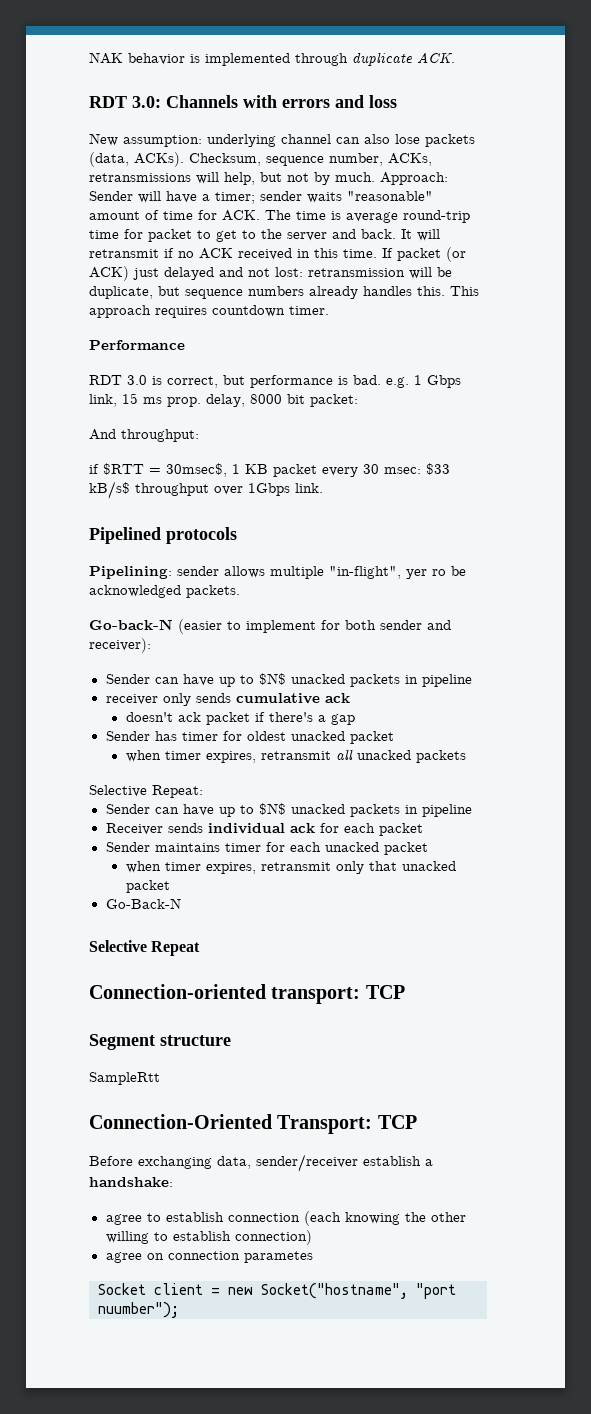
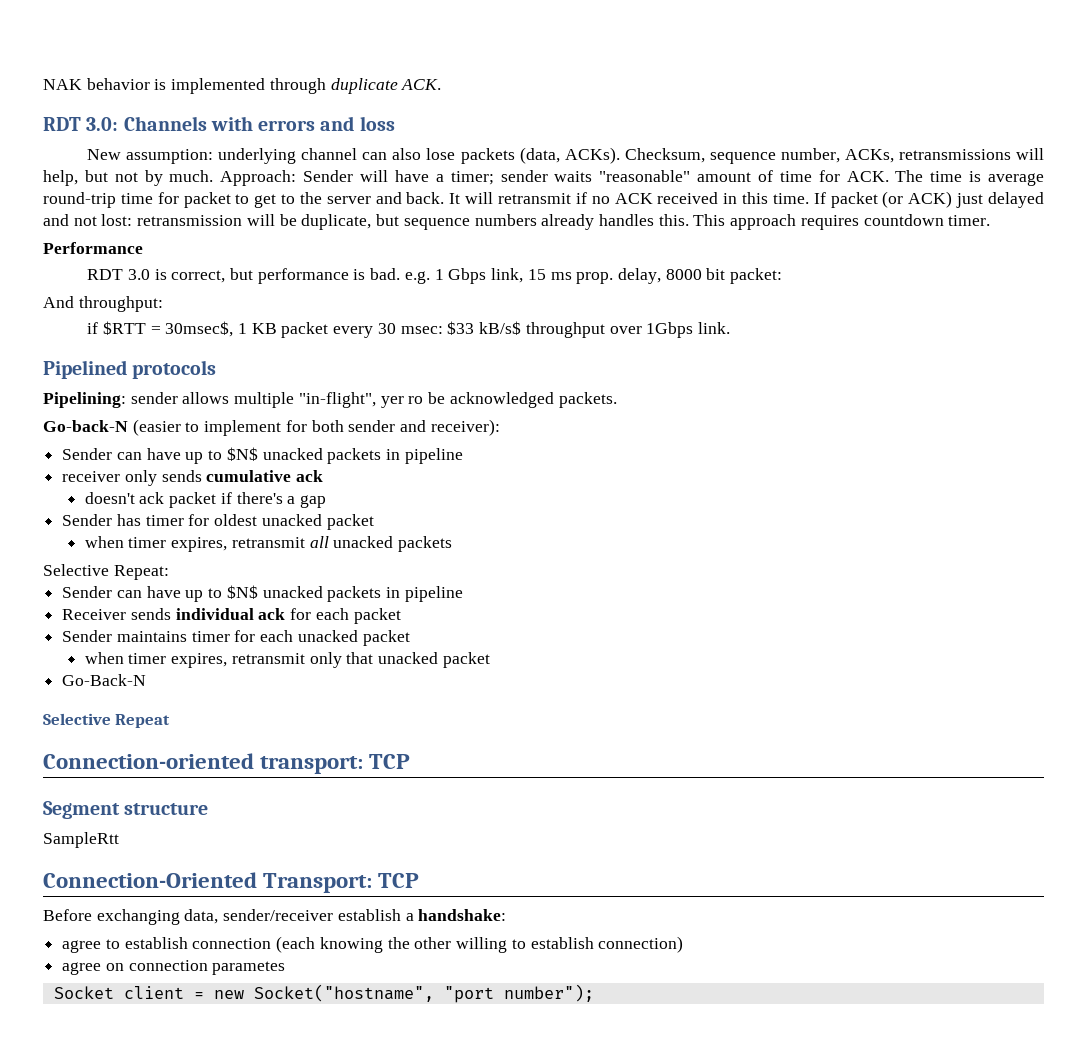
[98,1302,179,1318] nuumber"); -> [503,984,594,1002] number");

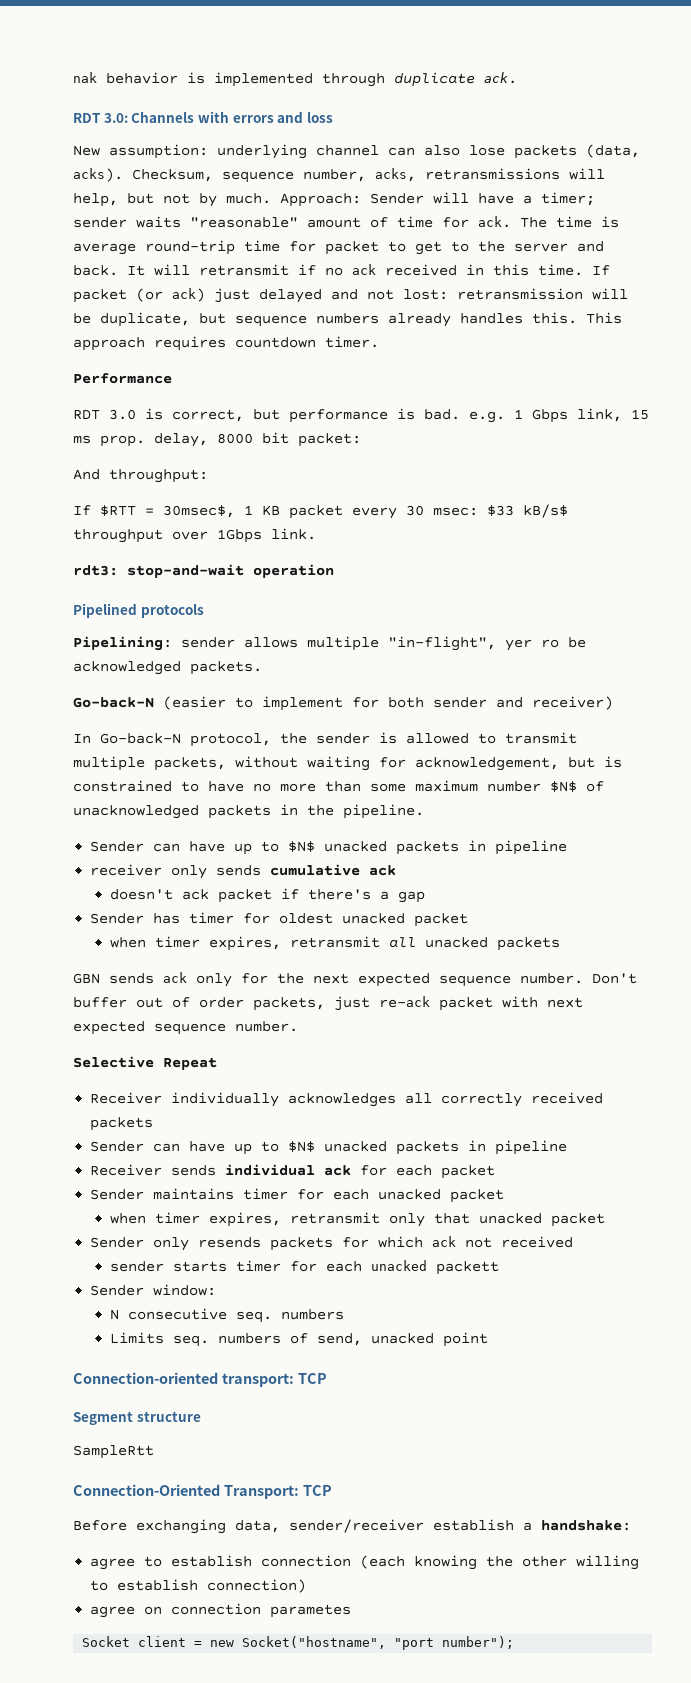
[43,79,82,90] NAK -> [73,72,97,83] nak
[401,79,442,90] ACK. -> [484,72,517,84] ack.
[564,147,620,164] ACKs). -> [73,168,123,182] acks).
[844,149,894,163] ACKs, -> [375,168,416,182] acks,
[846,171,889,182] ACK. -> [478,216,511,228] ack.
[614,193,653,204] ACK -> [352,264,376,275] ack
[908,191,953,208] ACK) -> [172,288,205,302] ack)
[87,322,99,334] if -> [73,505,91,516] If
(730, 328) none -> [73,564,334,578] // rdt3: stop-and-wait operation
[430,419,500,436] receiver): -> [532,696,613,710] [73,732,577,747] [73,756,622,771] [73,780,604,792] [73,804,424,819] receiver) // In Go-back-N protocol, the sender is allowed to transmit multiple packets, without waiting for acknowledgement, but is constrained to have no more than some maximum number $N$ of unacknowledged packets in the pipeline.
[43,564,169,580] Selective Repeat: -> [73,972,637,987] [73,996,583,1011] [73,1021,298,1035] [73,1056,217,1070] [90,1092,604,1107] [90,1117,154,1131] GBN sends ack only for the next expected sequence number. Don't buffer out of order packets, just re-ack packet with next expected sequence number. // Selective Repeat // Receiver individually acknowledges all correctly received packets
[62,674,147,686] [43,713,171,728] Go-Back-N // Selective Repeat -> [90,1236,574,1251] [109,1260,499,1275] [90,1284,217,1296] [109,1308,344,1323] [109,1332,488,1347] Sender only resends packets for which ack not received // sender starts timer for each unacked packett // Sender window: // N consecutive seq. numbers // Limits seq. numbers of send, unacked point

